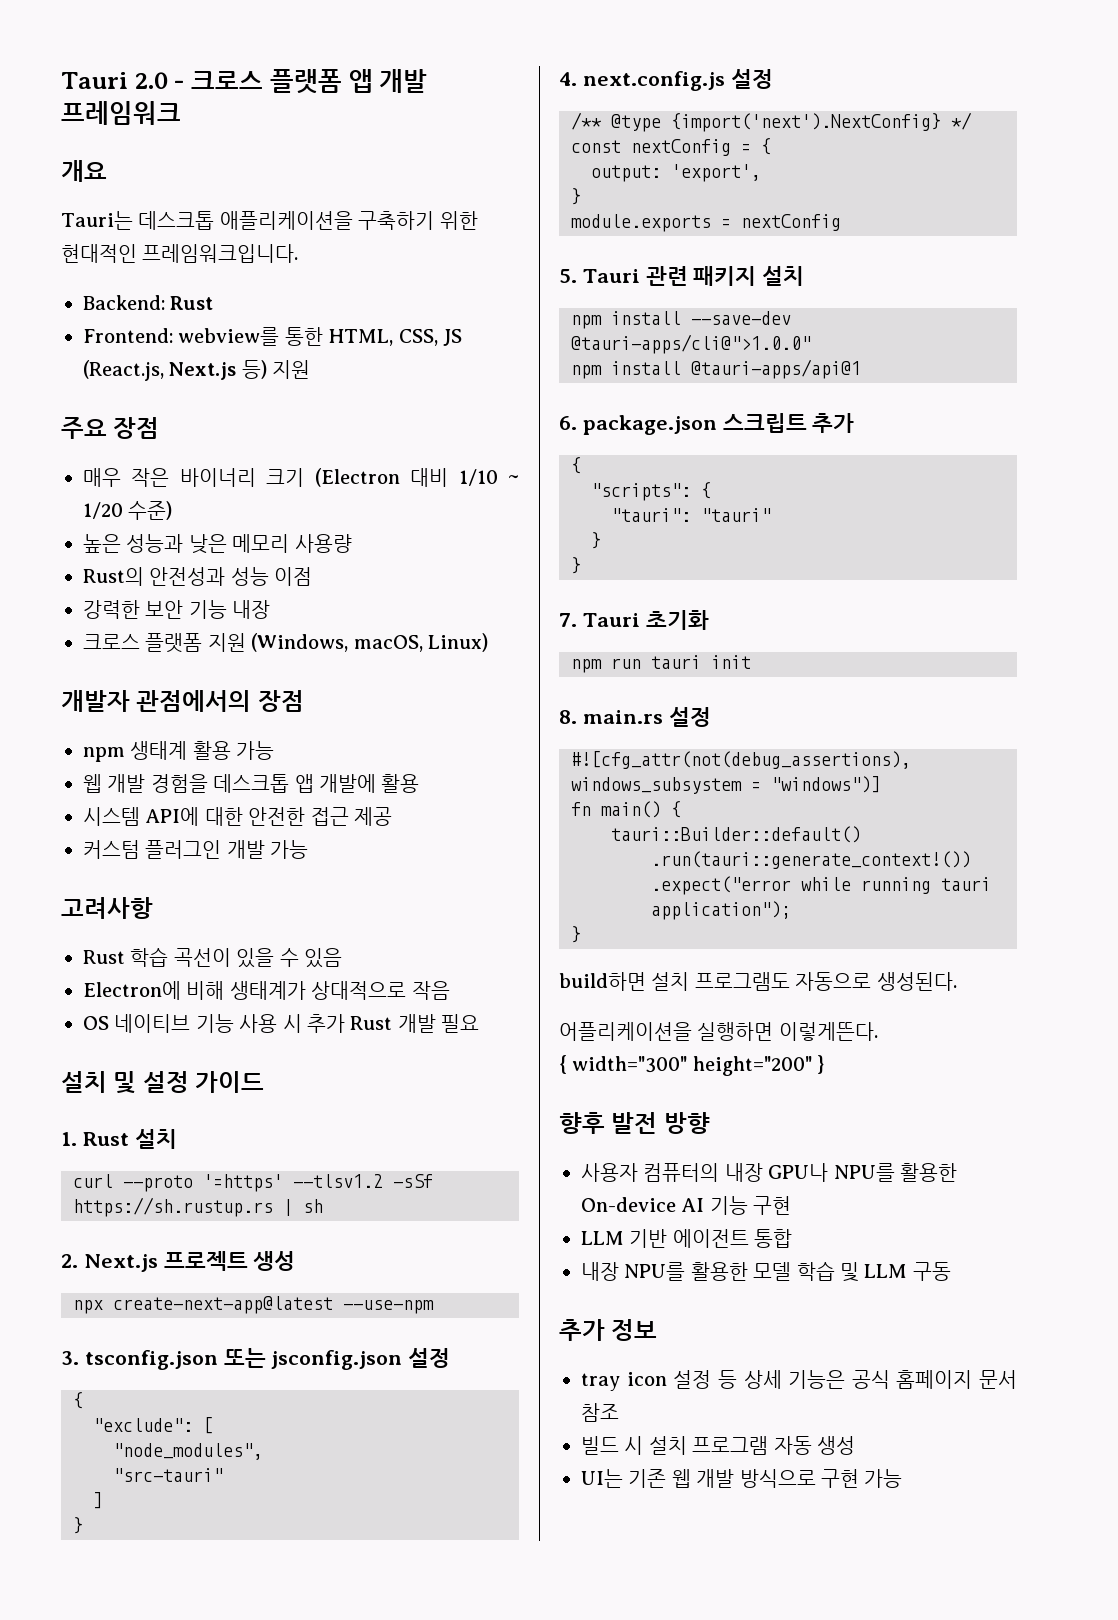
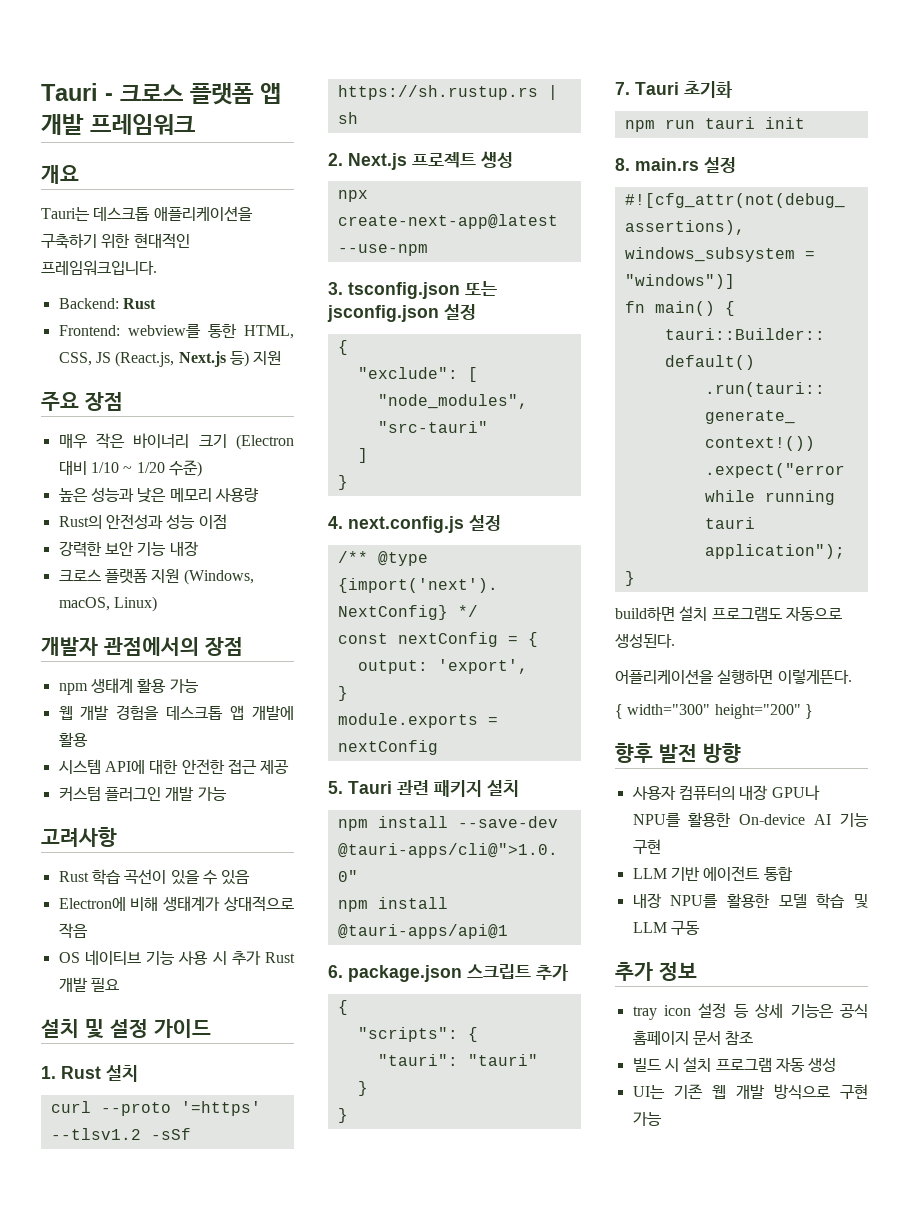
[61,72,168,89] Tauri 2.0 -> [41,83,98,101] Tauri

